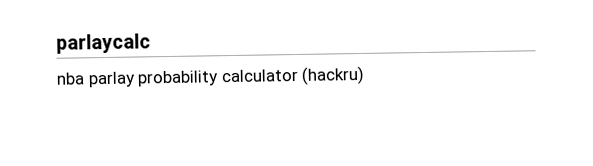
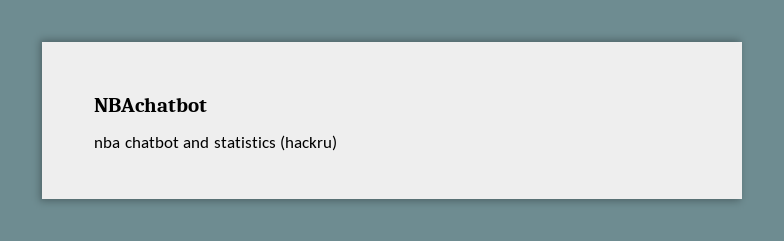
[56,33,151,54] parlaycalc -> [94,97,207,112] NBAchatbot
[87,68,298,88] parlay probability calculator -> [124,137,276,148] chatbot and statistics

